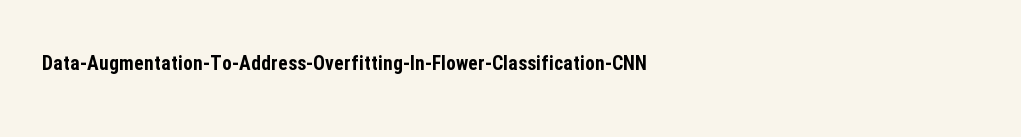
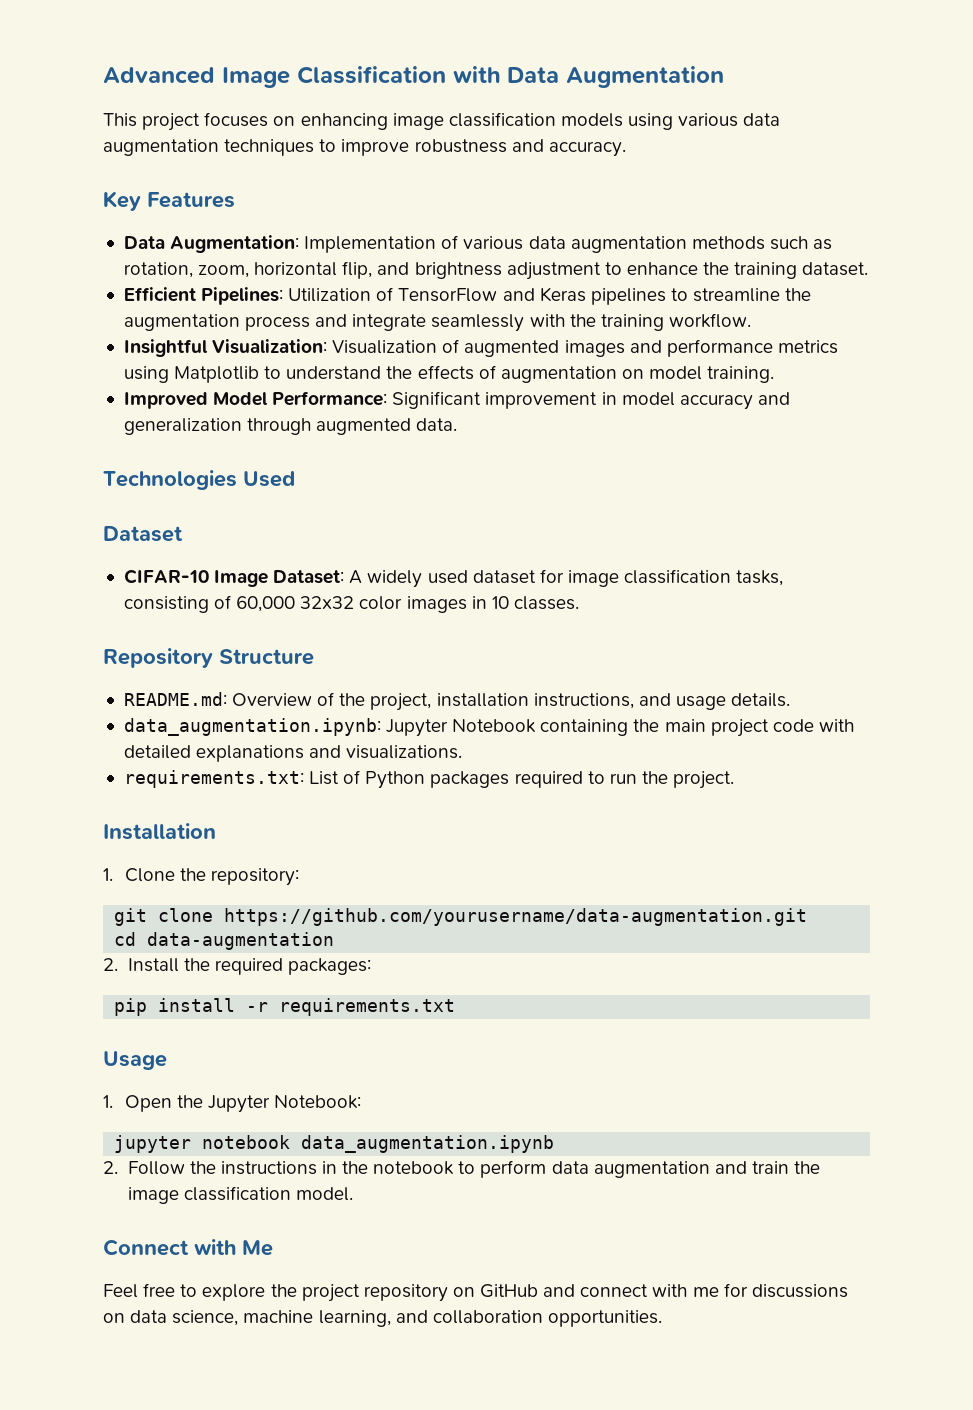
[42,55,647,74] Data-Augmentation-To-Address-Overfitting-In-Flower-Classification-CNN -> [103,66,724,88] [103,112,781,131] [103,139,626,157] [103,191,235,211] [123,235,833,253] [123,261,869,280] [123,287,812,305] [123,313,751,332] [123,339,838,357] [123,365,775,383] [123,391,790,410] [123,418,458,435] [103,470,295,490] [103,526,183,542] [123,569,784,588] [123,595,579,613] [103,648,314,668] [123,692,791,711] [123,718,854,737] [123,745,463,762] [123,770,735,789] [103,823,216,840] [103,868,300,886] [114,908,808,926] [114,932,335,950] [103,958,371,975] [114,998,456,1016] [103,1051,167,1070] [103,1095,362,1113] [114,1135,555,1153] [103,1160,821,1178] [127,1186,353,1204] [103,1239,273,1256] [103,1283,848,1302] [103,1310,662,1327] Advanced Image Classification with Data Augmentation // This project focuses on enhancing image classification models using various data augmentation techniques to improve robustness and accuracy. // Key Features // Data Augmentation: Implementation of various data augmentation methods such as rotation, zoom, horizontal flip, and brightness adjustment to enhance the training dataset. // Efficient Pipelines: Utilization of TensorFlow and Keras pipelines to streamline the augmentation process and integrate seamlessly with the training workflow. // Insightful Visualization: Visualization of augmented images and performance metrics using Matplotlib to understand the effects of augmentation on model training. // Improved Model Performance: Significant improvement in model accuracy and generalization through augmented data. // Technologies Used // Dataset // CIFAR-10 Image Dataset: A widely used dataset for image classification tasks, consisting of 60,000 32x32 color images in 10 classes. // Repository Structure // README.md: Overview of the project, installation instructions, and usage details. // data_augmentation.ipynb: Jupyter Notebook containing the main project code with detailed explanations and visualizations. // requirements.txt: List of Python packages required to run the project. // Installation // 1. Clone the repository: // git clone https://github.com/yourusername/data-augmentation.git // cd data-augmentation // 2. Install the required packages: // pip install -r requirements.txt // Usage // 1. Open the Jupyter Notebook: // jupyter notebook data_augmentation.ipynb // 2. Follow the instructions in the notebook to perform data augmentation and train the image classification model. // Connect with Me // Feel free to explore the project repository on GitHub and connect with me for discussions on data science, machine learning, and collaboration opportunities.

